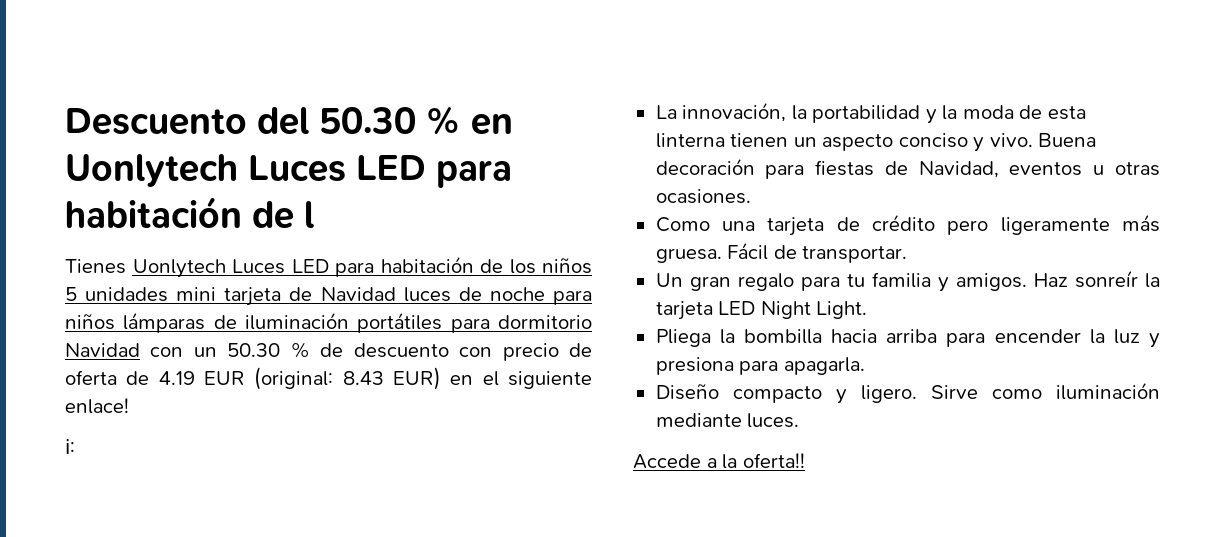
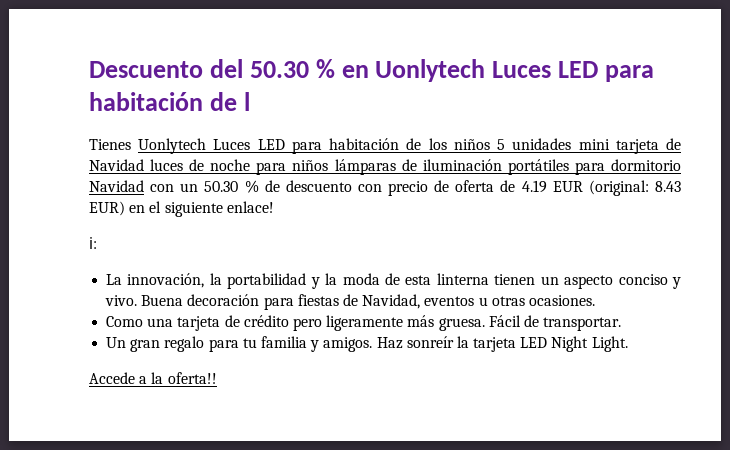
[655,329,1160,348] [655,357,865,375] [655,382,1160,404] [655,413,800,428] // Pliega la bombilla hacia arriba para encender la luz y presiona para apagarla. // Diseño compacto y ligero. Sirve como iluminación mediante luces. -> (628, 344) none

